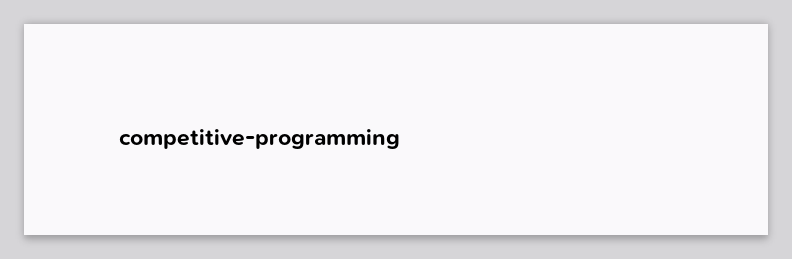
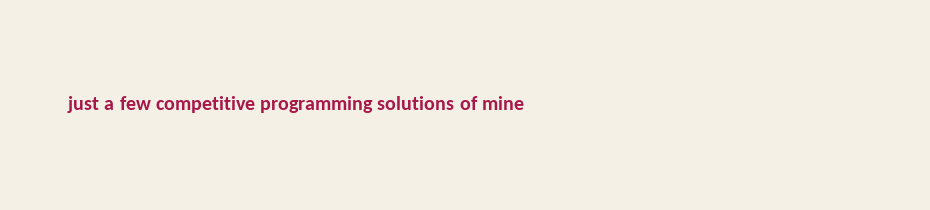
[119,129,400,149] competitive-programming -> [67,96,524,113] just a few competitive programming solutions of mine

